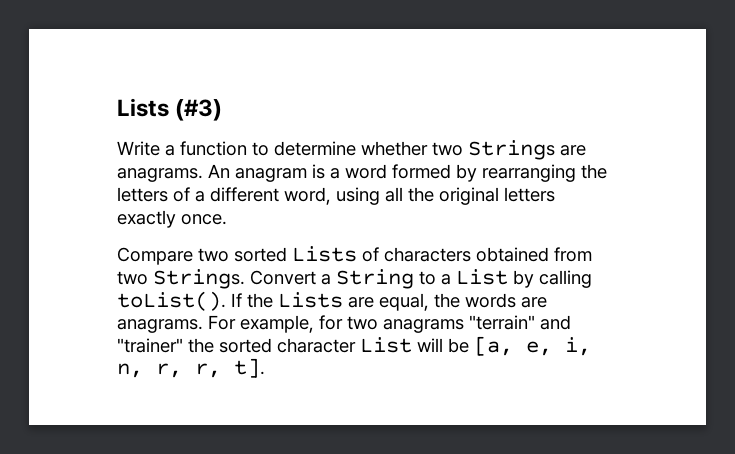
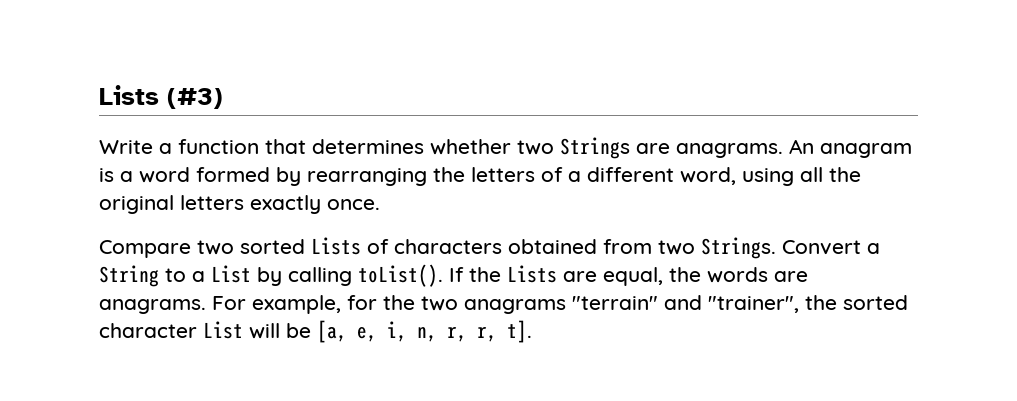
[252,141,356,156] to determine -> [265,139,424,154] that determines
(343, 322) none -> [383,295,415,310] the
[117,338,183,353] "trainer" -> [708,296,799,313] "trainer",

